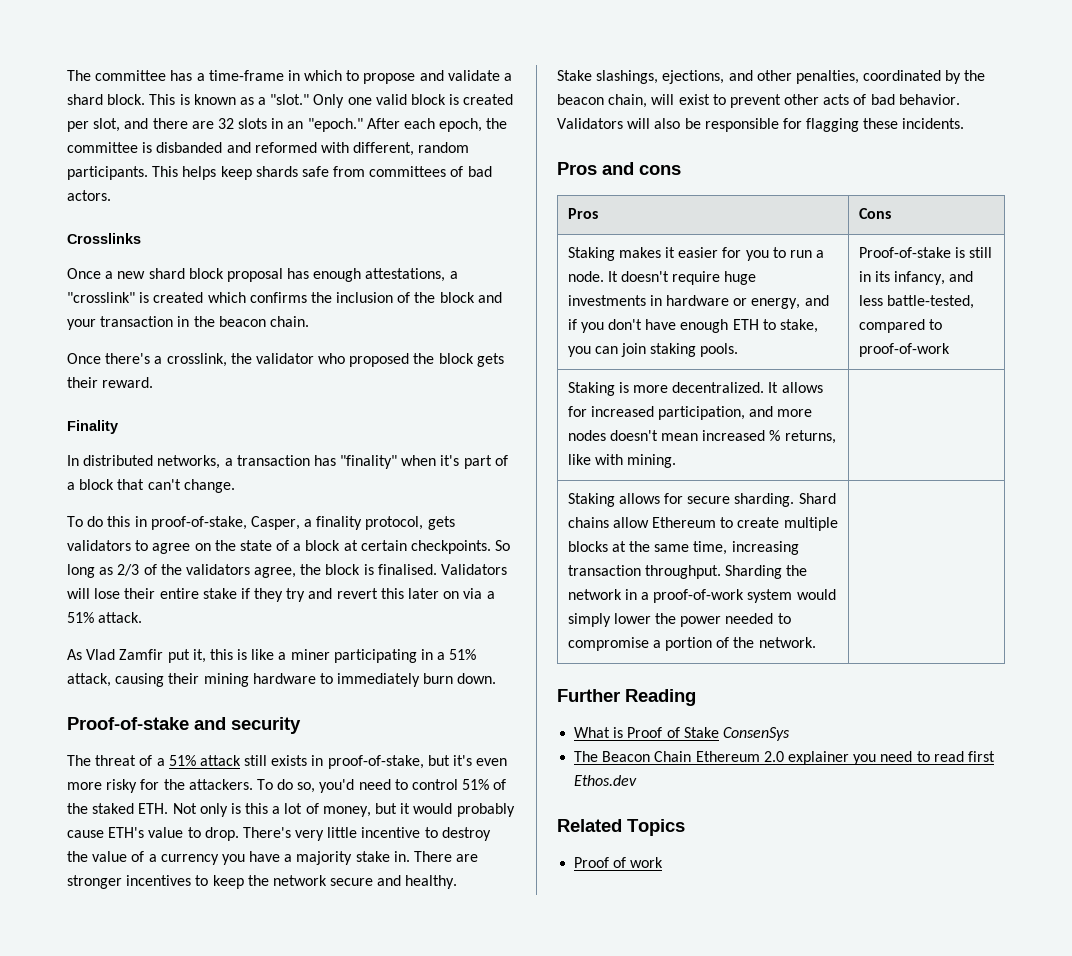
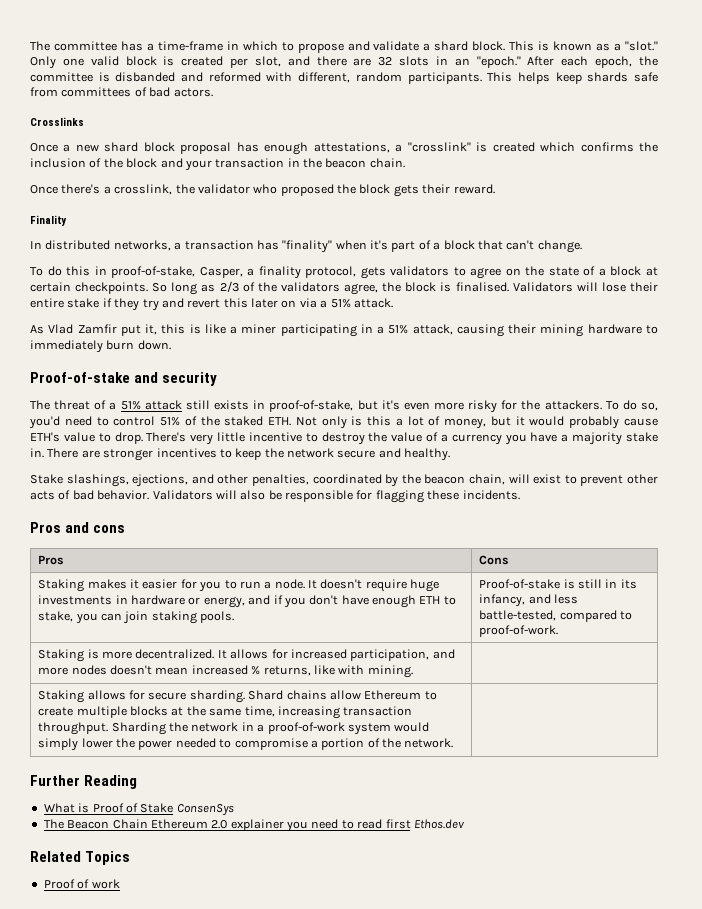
[858,343,950,357] proof-of-work -> [479,625,559,637] proof-of-work.

